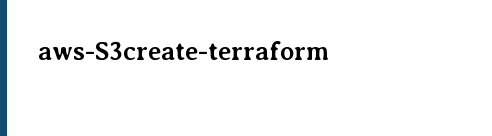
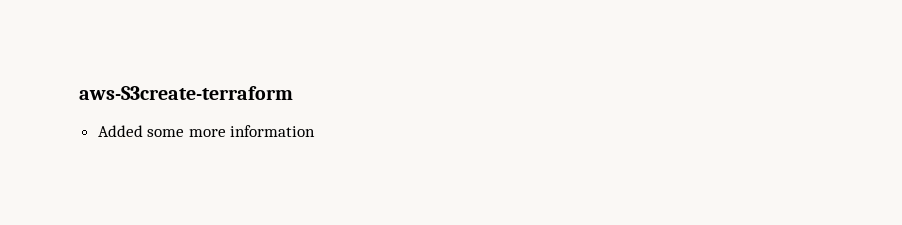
(329, 50) none -> [97,125,316,137] // Added some more information

